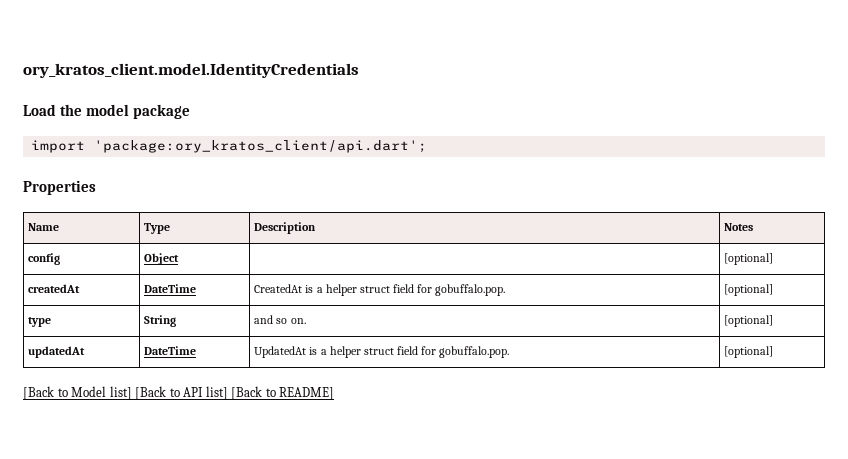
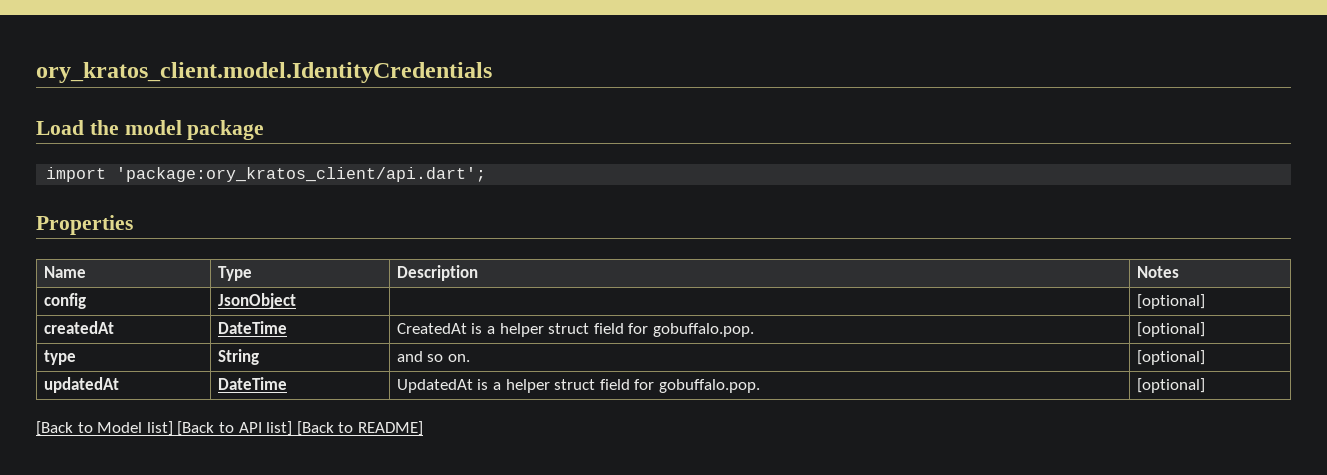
[144,253,180,265] Object -> [217,293,296,309] JsonObject

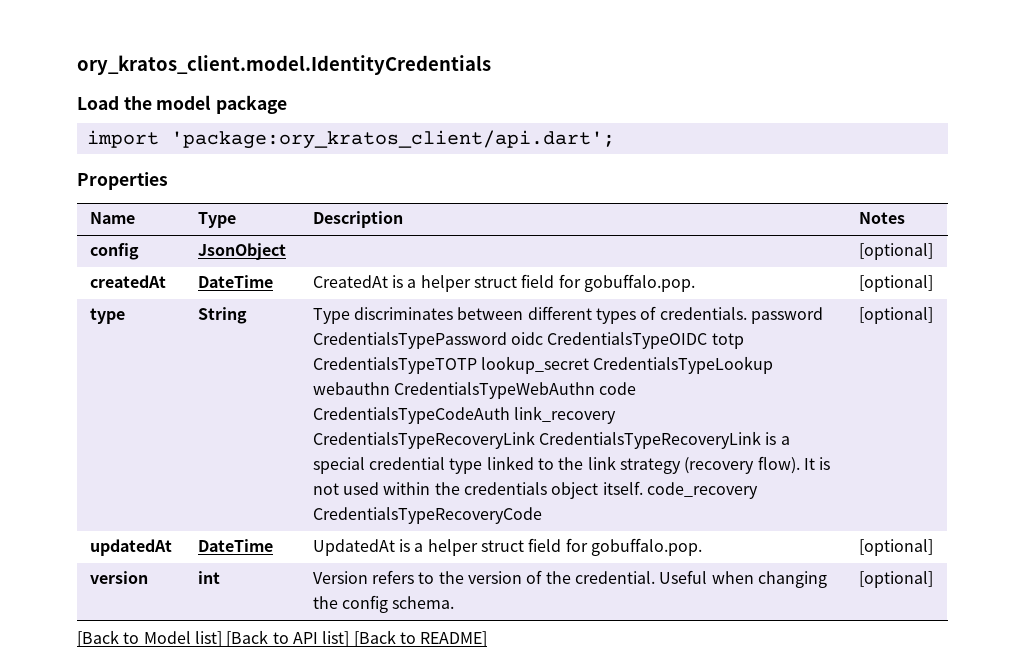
[396,351,470,362] and so on. -> [312,306,823,324] [312,332,744,349] [312,356,774,374] [312,382,637,399] [312,406,617,424] [312,431,790,449] [312,456,831,474] [312,481,758,499] [312,507,542,524] Type discriminates between different types of credentials. password CredentialsTypePassword oidc CredentialsTypeOIDC totp CredentialsTypeTOTP lookup_secret CredentialsTypeLookup webauthn CredentialsTypeWebAuthn code CredentialsTypeCodeAuth link_recovery CredentialsTypeRecoveryLink CredentialsTypeRecoveryLink is a special credential type linked to the link strategy (recovery flow). It is not used within the credentials object itself. code_recovery CredentialsTypeRecoveryCode
(1205, 385) none -> [89,571,148,584] [197,571,220,584] [312,570,827,588] [312,595,455,613] [858,571,933,588] // version | int | Version refers to the version of the credential. Useful when changing the config schema. | [optional]

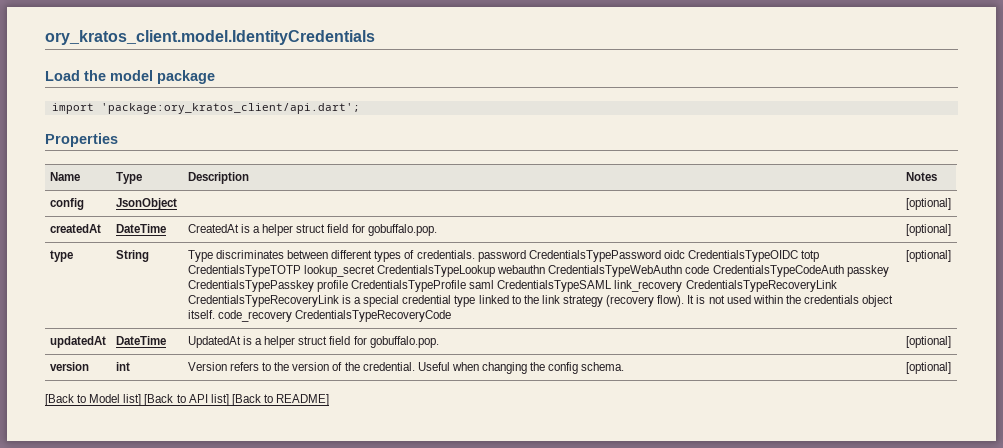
(510, 415) none -> [846,265,889,277] [187,280,613,292] passkey CredentialsTypePasskey profile CredentialsTypeProfile saml CredentialsTypeSAML

